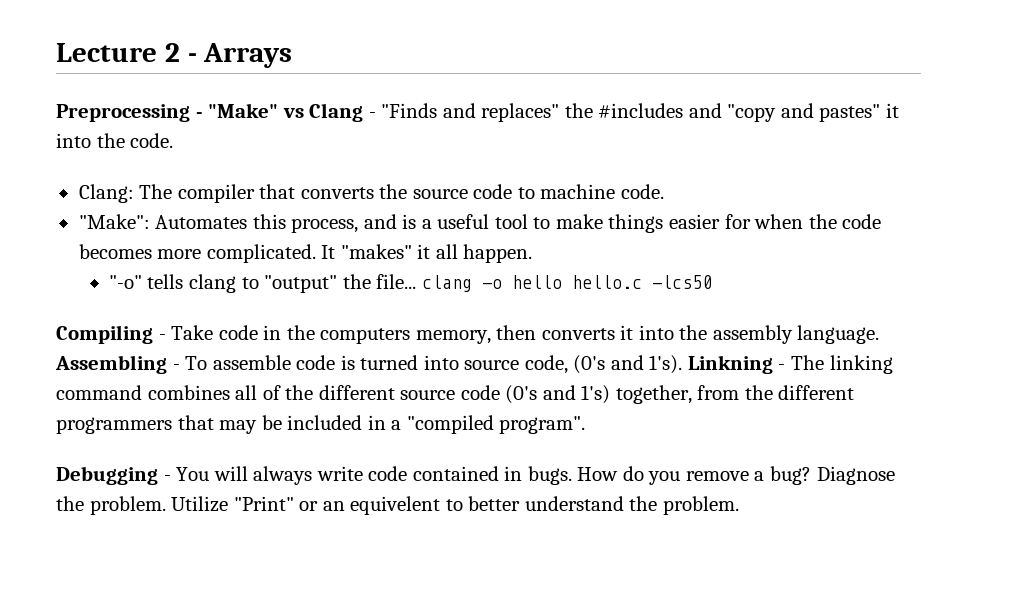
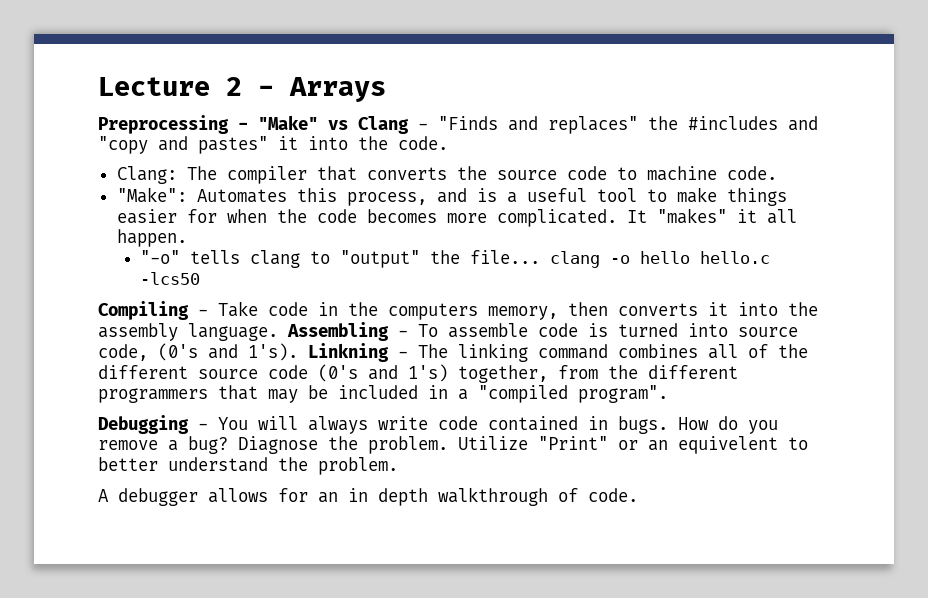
(739, 505) none -> [98,487,638,506] // A debugger allows for an in depth walkthrough of code.

